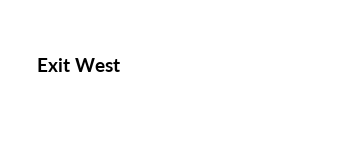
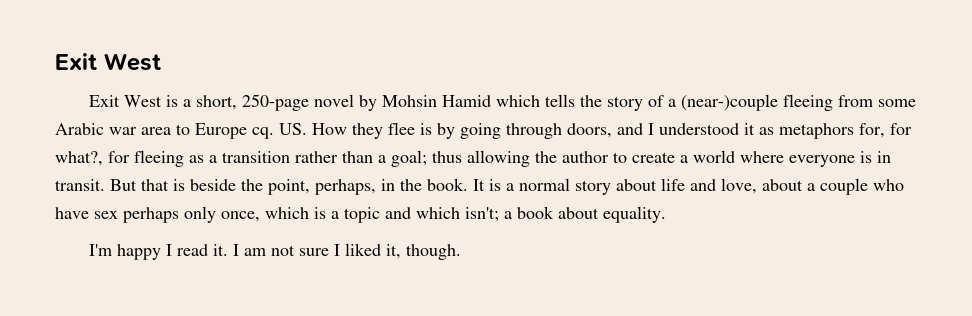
[37,58,121,72] Exit West -> [55,53,161,71] [88,94,916,111] [55,122,912,139] [55,150,891,167] [55,178,904,195] [55,206,666,223] [88,243,461,260] Exit West // Exit West is a short, 250-page novel by Mohsin Hamid which tells the story of a (near-)couple fleeing from some Arabic war area to Europe cq. US. How they flee is by going through doors, and I understood it as metaphors for, for what?, for fleeing as a transition rather than a goal; thus allowing the author to create a world where everyone is in transit. But that is beside the point, perhaps, in the book. It is a normal story about life and love, about a couple who have sex perhaps only once, which is a topic and which isn't; a book about equality. // I'm happy I read it. I am not sure I liked it, though.

